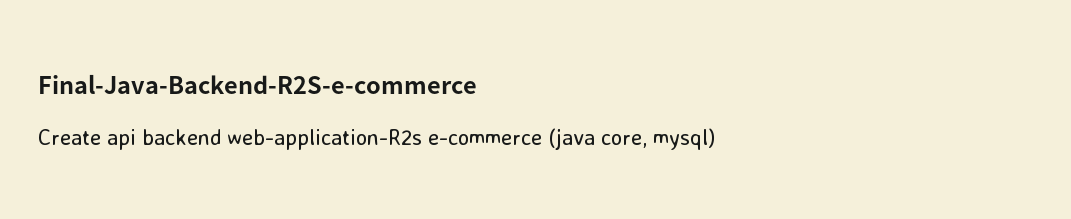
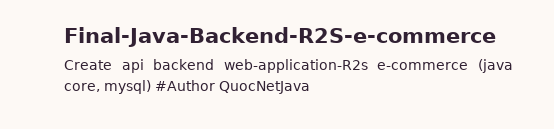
(715, 139) none -> [155,80,310,94] #Author QuocNetJava

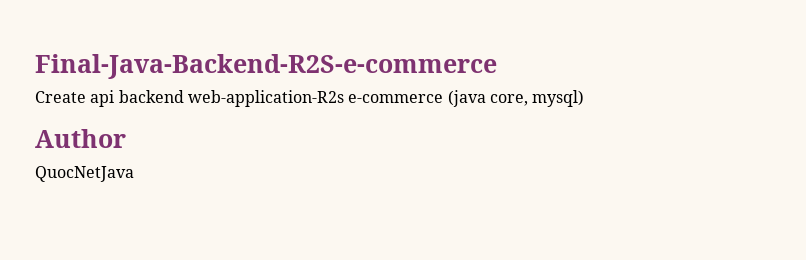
[155,80,215,91] #Author -> [35,129,126,148] // Author //

